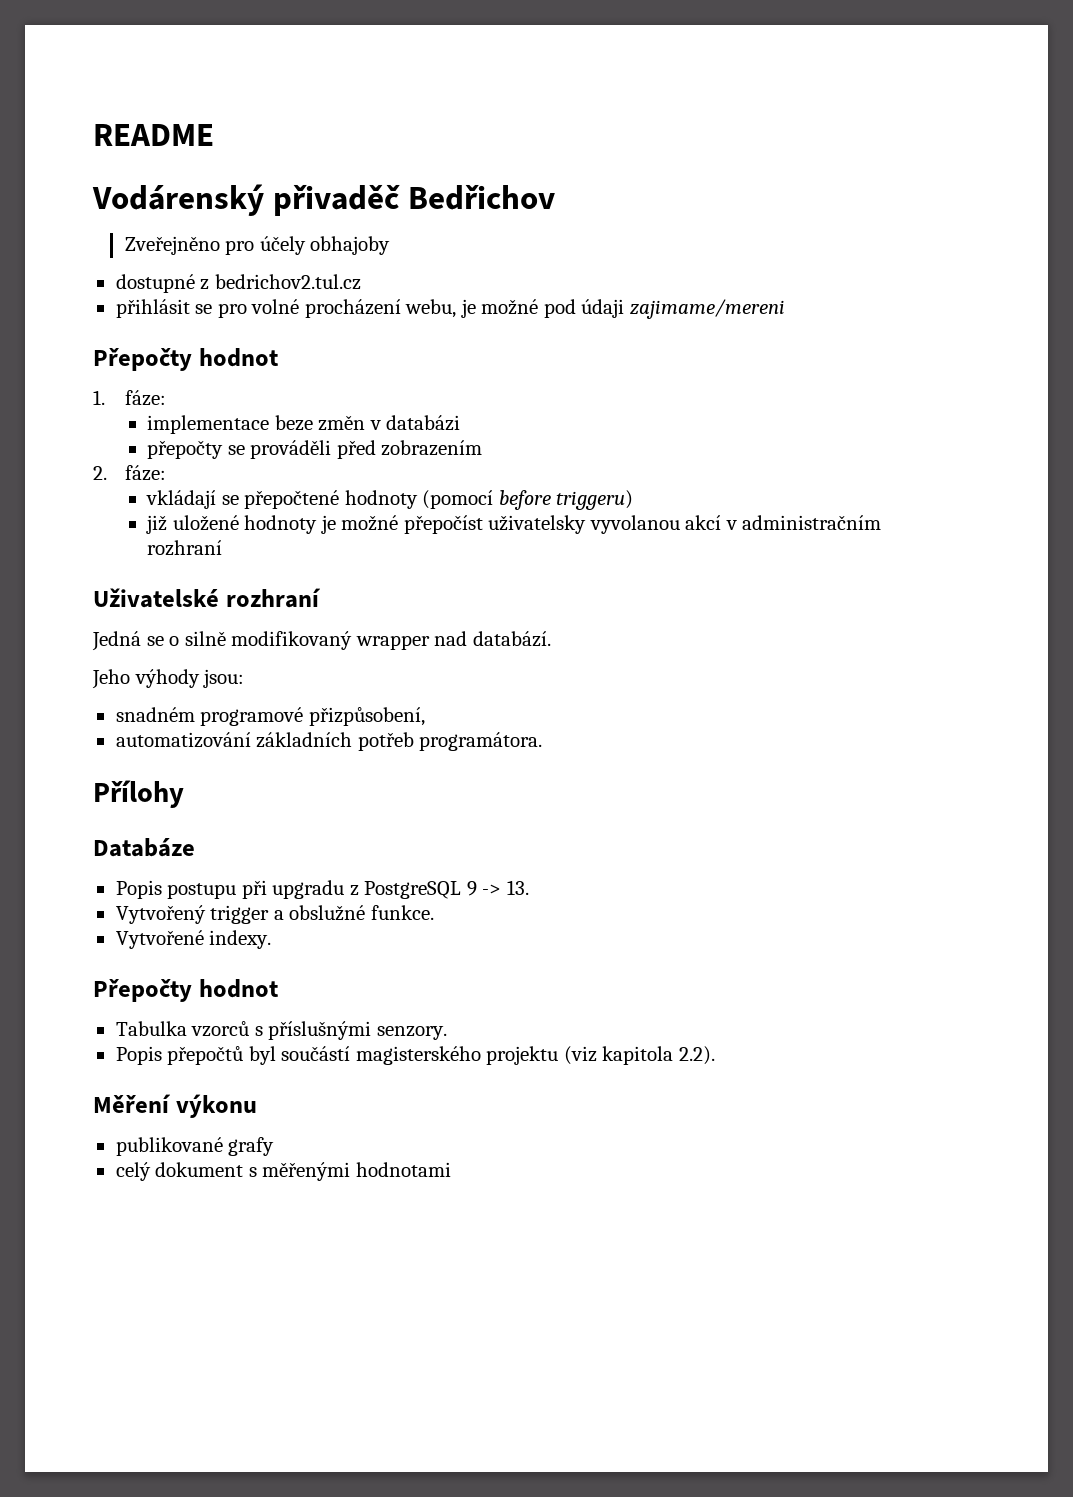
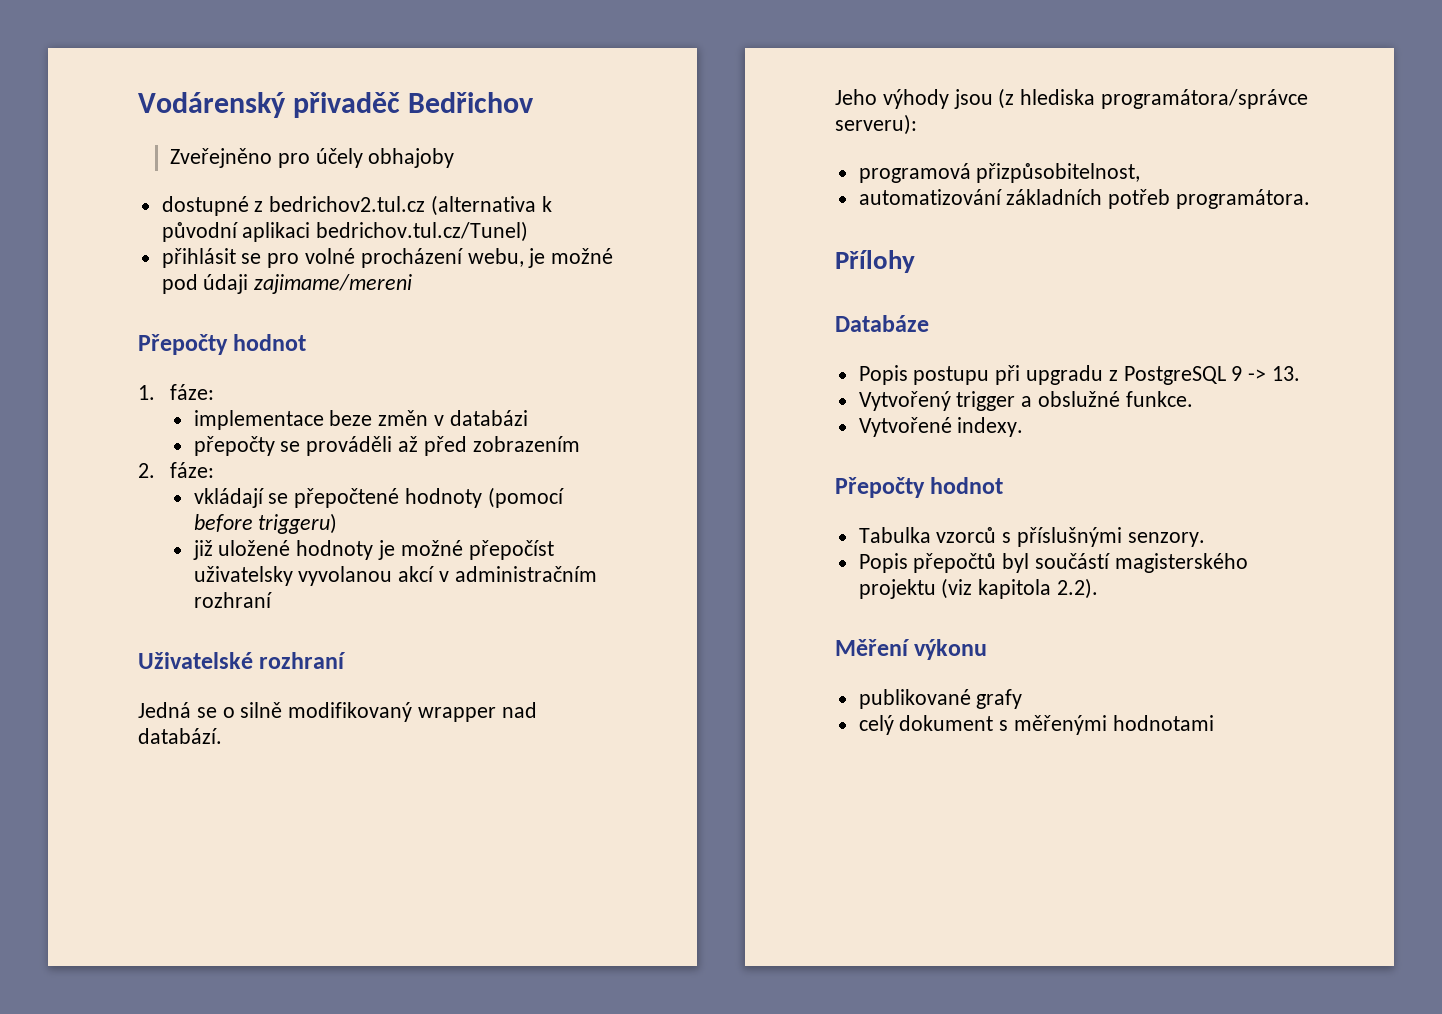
[93,124,214,146] README // -> (138, 105) none
(361, 282) none -> [431,195,552,216] [161,221,529,242] (alternativa k původní aplikaci bedrichov.tul.cz/Tunel)
(332, 449) none -> [398,436,419,452] až
[203,669,245,688] [115,707,425,726] jsou: // snadném programové přizpůsobení, -> [953,88,1309,109] [835,114,917,135] [858,163,1141,183] jsou (z hlediska programátora/správce serveru): // programová přizpůsobitelnost,

